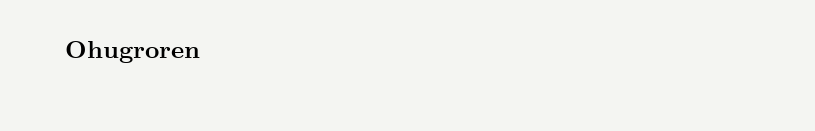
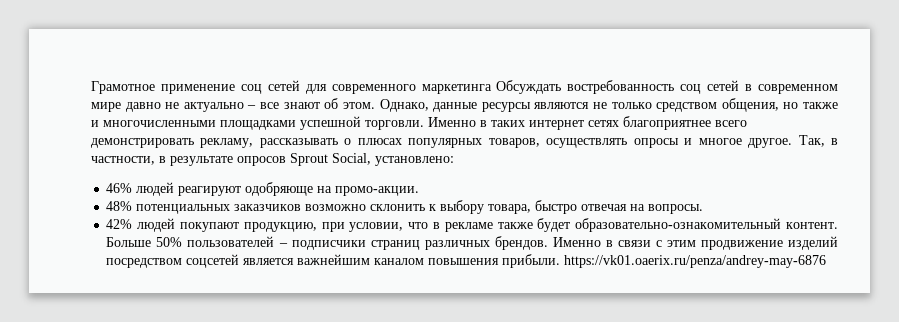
[65,41,200,63] Ohugroren -> [91,80,838,94] [91,98,838,112] [91,116,747,130] [91,135,838,148] [91,153,454,166] [106,182,420,196] [106,200,704,214] [106,218,838,232] [106,236,839,250] [106,254,827,268] Грамотное применение соц сетей для современного маркетинга Обсуждать востребованность соц сетей в современном мире давно не актуально – все знают об этом. Однако, данные ресурсы являются не только средством общения, но также и многочисленными площадками успешной торговли. Именно в таких интернет сетях благоприятнее всего демонстрировать рекламу, рассказывать о плюсах популярных товаров, осуществлять опросы и многое другое. Так, в частности, в результате опросов Sprout Social, установлено: // 46% людей реагируют одобряюще на промо-акции. // 48% потенциальных заказчиков возможно склонить к выбору товара, быстро отвечая на вопросы. // 42% людей покупают продукцию, при условии, что в рекламе также будет образовательно-ознакомительный контент. Больше 50% пользователей – подписчики страниц различных брендов. Именно в связи с этим продвижение изделий посредством соцсетей является важнейшим каналом повышения прибыли. https://vk01.oaerix.ru/penza/andrey-may-6876

